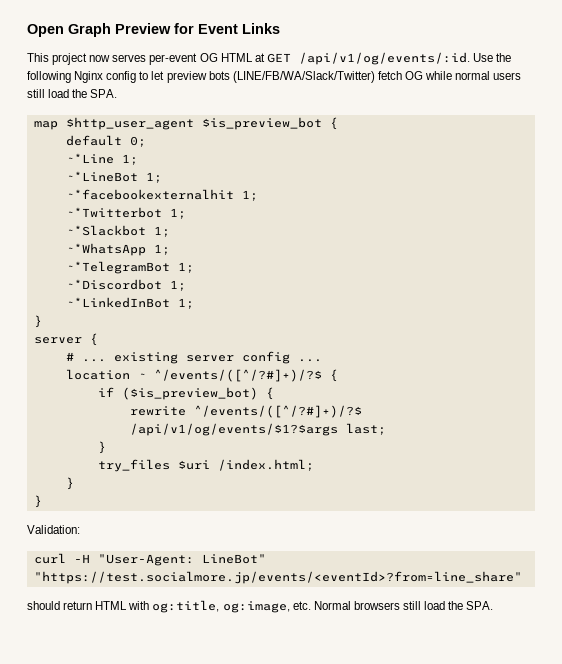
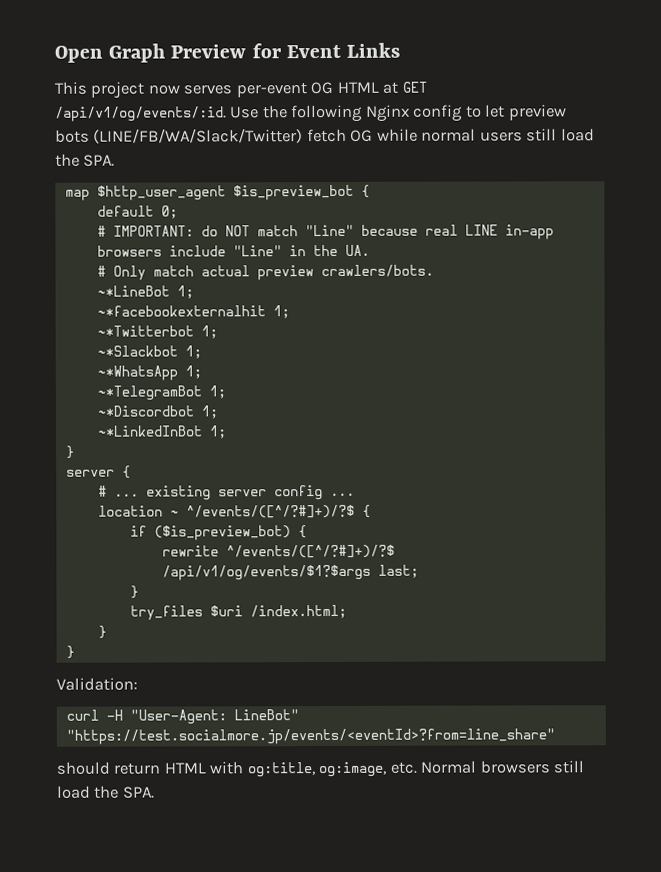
[65,153,138,165] ~*Line 1; -> [96,224,554,240] [96,244,370,257] [96,264,434,281] # IMPORTANT: do NOT match "Line" because real LINE in-app browsers include "Line" in the UA. // # Only match actual preview crawlers/bots.

